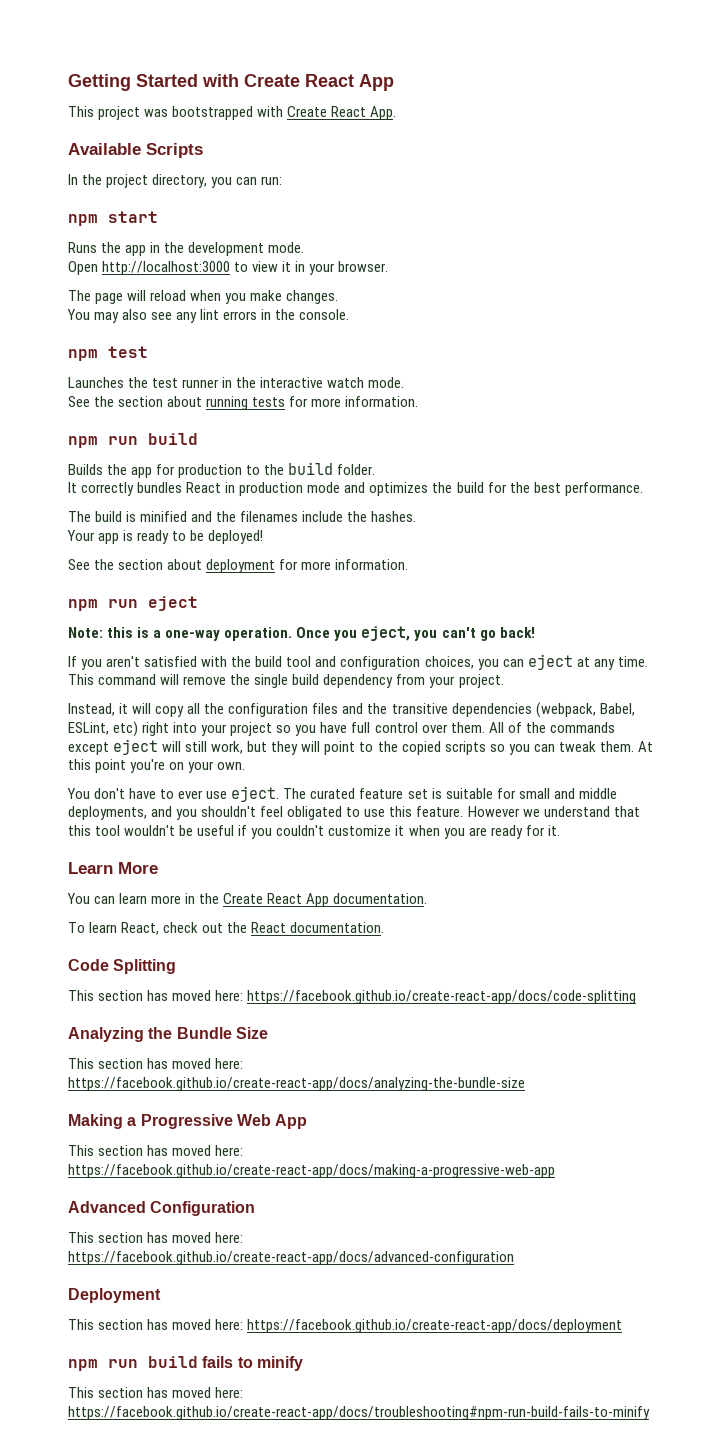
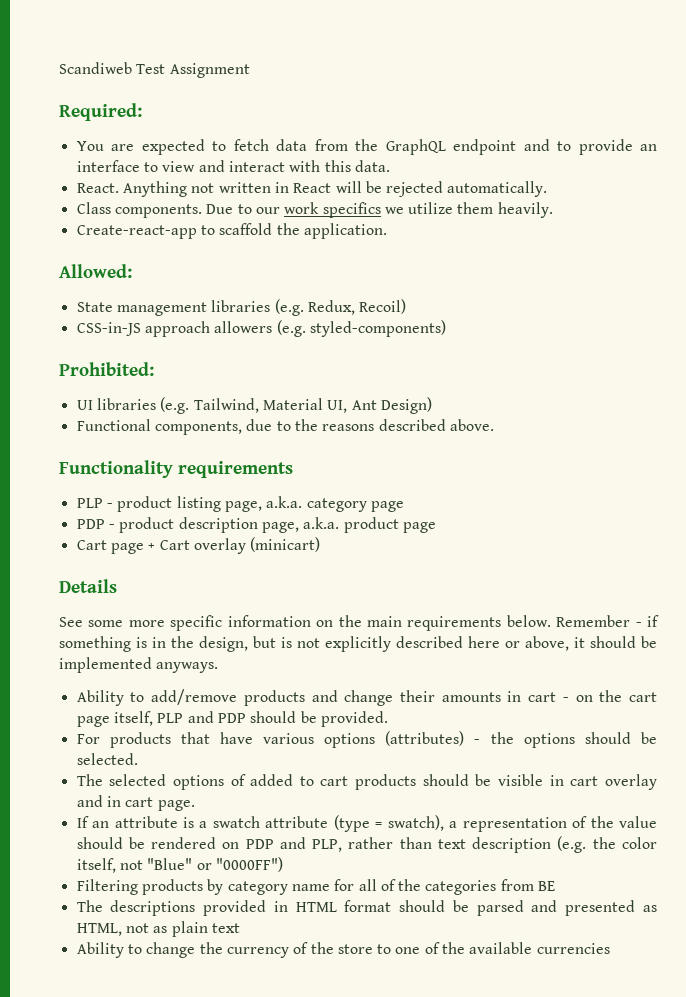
[68,74,394,91] [68,106,397,120] [68,143,203,158] [68,174,283,188] [68,211,158,226] [68,242,305,256] [68,261,389,275] [68,290,339,304] [67,309,350,323] [68,346,148,361] [68,377,405,388] [68,396,419,410] [68,433,198,448] [68,462,376,478] [68,482,643,496] [68,511,417,522] [67,530,264,544] [68,559,409,573] [68,596,198,611] [68,626,535,641] [68,654,648,670] [68,674,504,688] [68,702,635,718] [68,721,615,737] [68,739,653,755] [68,759,246,773] [67,786,617,802] [68,806,640,820] [68,825,560,839] [68,862,158,874] [67,893,428,907] [68,922,385,935] [68,959,177,974] [68,990,637,1004] [68,1027,268,1042] [68,1058,244,1069] [68,1077,525,1091] [68,1114,308,1129] [68,1145,244,1156] [68,1164,555,1178] [68,1201,256,1216] [68,1232,244,1243] [68,1251,514,1265] [68,1288,161,1303] [68,1319,623,1333] [68,1356,303,1371] [68,1387,244,1398] [68,1406,650,1420] Getting Started with Create React App // This project was bootstrapped with Create React App. // Available Scripts // In the project directory, you can run: // npm start // Runs the app in the development mode. // Open http://localhost:3000 to view it in your browser. // The page will reload when you make changes. // You may also see any lint errors in the console. // npm test // Launches the test runner in the interactive watch mode. // See the section about running tests for more information. // npm run build // Builds the app for production to the build folder. // It correctly bundles React in production mode and optimizes the build for the best performance. // The build is minified and the filenames include the hashes. // Your app is ready to be deployed! // See the section about deployment for more information. // npm run eject // Note: this is a one-way operation. Once you eject, you can't go back! // If you aren't satisfied with the build tool and configuration choices, you can eject at any time. This command will remove the single build dependency from your project. // Instead, it will copy all the configuration files and the transitive dependencies (webpack, Babel, ESLint, etc) right into your project so you have full control over them. All of the commands except eject will still work, but they will point to the copied scripts so you can tweak them. At this point you're on your own. // You don't have to ever use eject. The curated feature set is suitable for small and middle deployments, and you shouldn't feel obligated to use this feature. However we understand that this tool wouldn't be useful if you couldn't customize it when you are ready for it. // Learn More // You can learn more in the Create React App documentation. // To learn React, check out the React documentation. // Code Splitting // This section has moved here: https://facebook.github.io/create-react-app/docs/code-splitting // Analyzing the Bundle Size // This section has moved here: https://facebook.github.io/create-react-app/docs/analyzing-the-bundle-size // Making a Progressive Web App // This section has moved here: https://facebook.github.io/create-react-app/docs/making-a-progressive-web-app // Advanced Configuration // This section has moved here: https://facebook.github.io/create-react-app/docs/advanced-configuration // Deployment // This section has moved here: https://facebook.github.io/create-react-app/docs/deployment // npm run build fails to minify // This section has moved here: https://facebook.github.io/create-react-app/docs/troubleshooting#npm-run-build-fails-to-minify -> [59,62,250,78] [59,103,142,121] [76,139,657,155] [76,160,390,172] [76,181,548,197] [76,202,553,218] [76,223,387,239] [59,264,132,278] [76,299,407,316] [76,320,446,337] [59,362,154,376] [76,397,432,414] [76,419,494,435] [59,460,293,478] [76,496,404,512] [76,517,436,533] [76,537,321,554] [59,579,117,593] [59,615,659,631] [59,636,657,652] [59,657,219,673] [76,689,658,706] [76,711,388,727] [76,731,657,748] [76,753,138,765] [76,774,657,790] [76,795,195,811] [76,815,657,832] [76,836,657,853] [76,857,283,873] [76,879,556,895] [76,900,657,916] [76,921,240,937] [76,942,610,958] Scandiweb Test Assignment // Required: // You are expected to fetch data from the GraphQL endpoint and to provide an interface to view and interact with this data. // React. Anything not written in React will be rejected automatically. // Class components. Due to our work specifics we utilize them heavily. // Create-react-app to scaffold the application. // Allowed: // State management libraries (e.g. Redux, Recoil) // CSS-in-JS approach allowers (e.g. styled-components) // Prohibited: // UI libraries (e.g. Tailwind, Material UI, Ant Design) // Functional components, due to the reasons described above. // Functionality requirements // PLP - product listing page, a.k.a. category page // PDP - product description page, a.k.a. product page // Cart page + Cart overlay (minicart) // Details // See some more specific information on the main requirements below. Remember - if something is in the design, but is not explicitly described here or above, it should be implemented anyways. // Ability to add/remove products and change their amounts in cart - on the cart page itself, PLP and PDP should be provided. // For products that have various options (attributes) - the options should be selected. // The selected options of added to cart products should be visible in cart overlay and in cart page. // If an attribute is a swatch attribute (type = swatch), a representation of the value should be rendered on PDP and PLP, rather than text description (e.g. the color itself, not "Blue" or "0000FF") // Filtering products by category name for all of the categories from BE // The descriptions provided in HTML format should be parsed and presented as HTML, not as plain text // Ability to change the currency of the store to one of the available currencies

